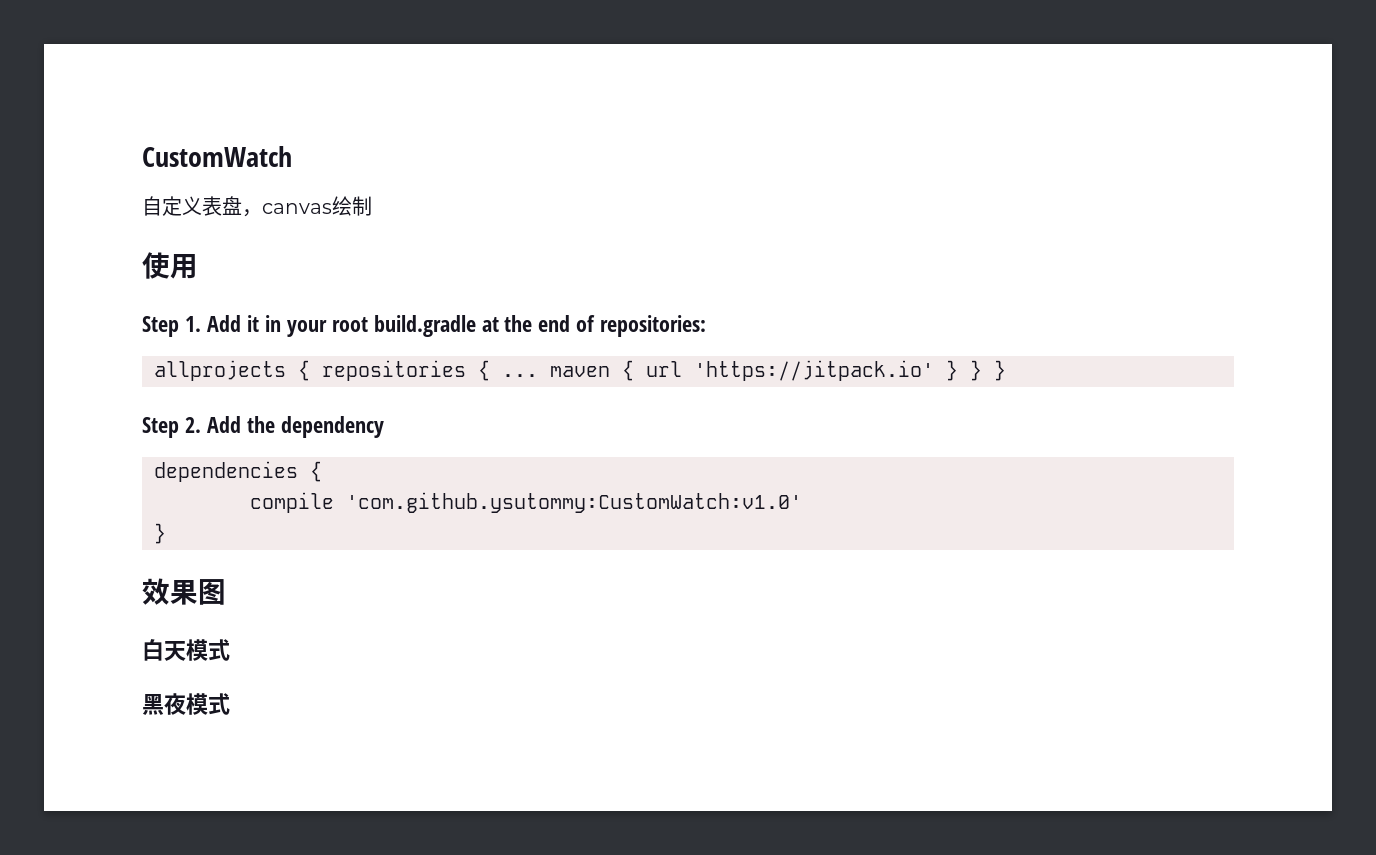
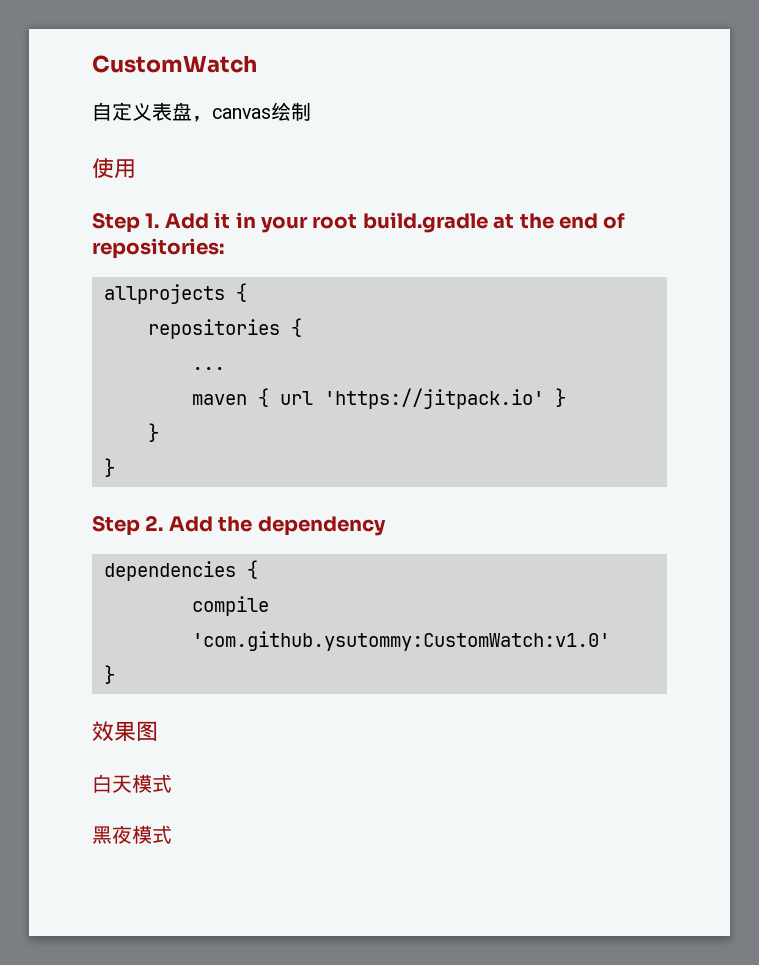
(310, 370) none -> (247, 292) //
(490, 370) none -> (302, 327) //
(538, 375) none -> (225, 368) //
[970,360,982,381] } -> [147,423,159,442] // } //

